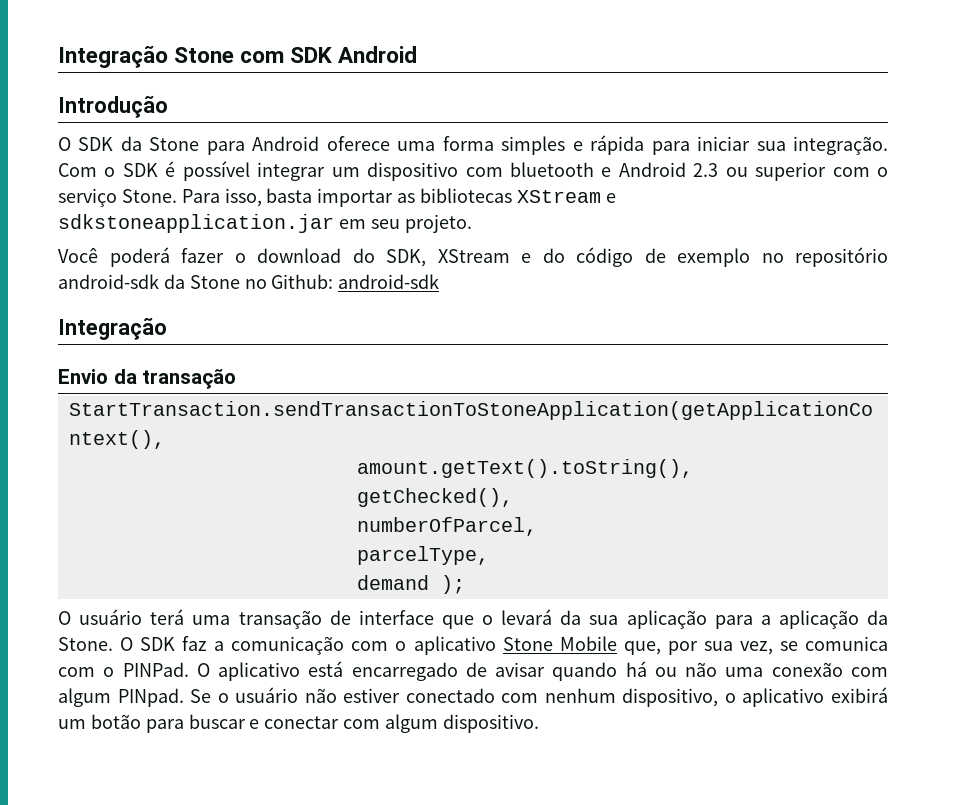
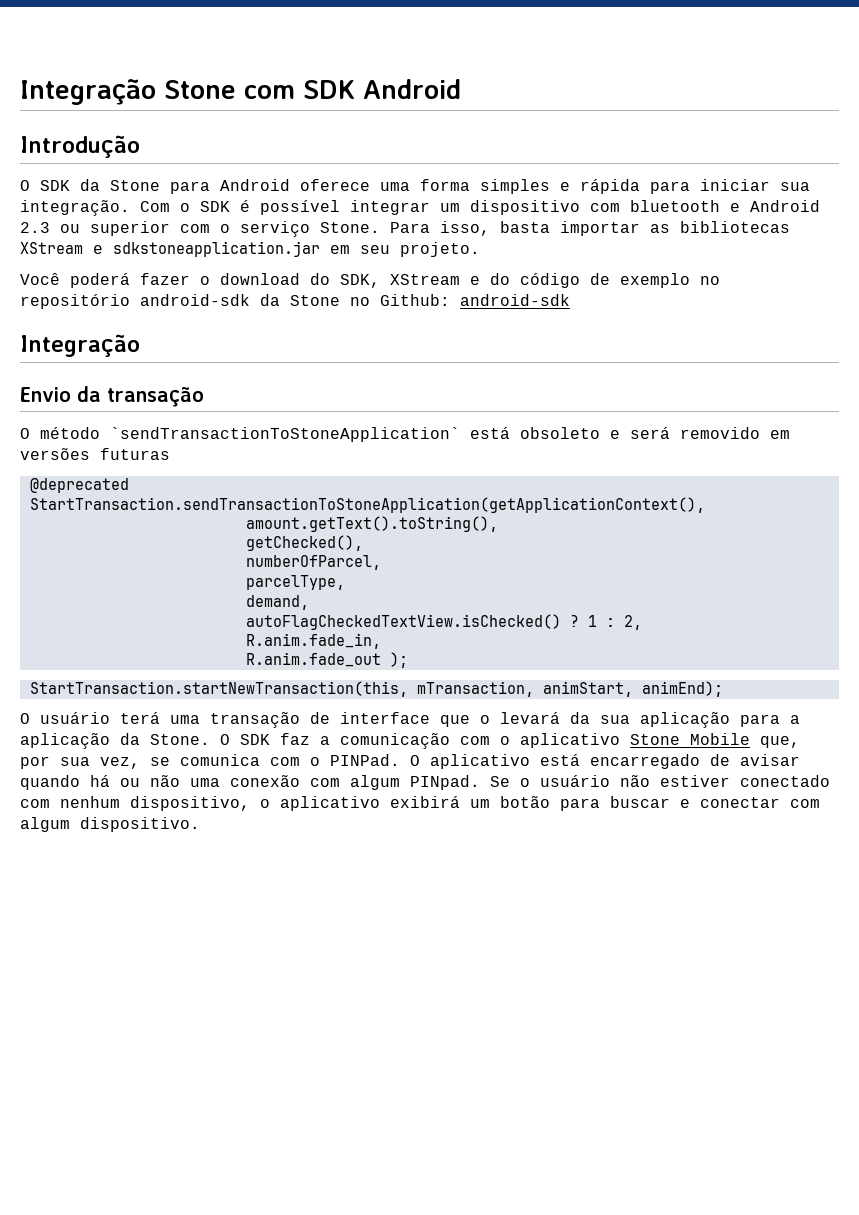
(237, 379) none -> [20,427,790,442] [20,448,170,460] [29,478,129,493] // O método `sendTransactionToStoneApplication` está obsoleto e será removido em versões futuras // @deprecated
[356,575,465,594] demand ); -> [245,595,309,610] [245,614,642,630] [245,633,381,649] [245,652,408,668] [29,681,723,697] demand, // autoFlagCheckedTextView.isChecked() ? 1 : 2, // R.anim.fade_in, // R.anim.fade_out ); // StartTransaction.startNewTransaction(this, mTransaction, animStart, animEnd);

